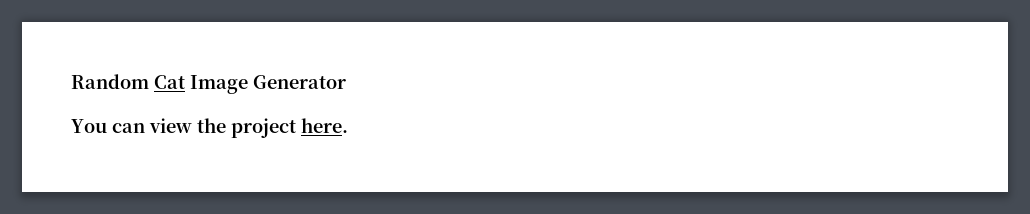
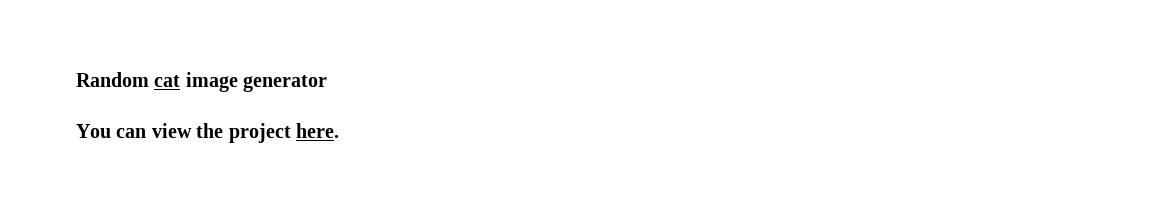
[154,75,346,94] Cat Image Generator -> [154,72,328,92] cat image generator

